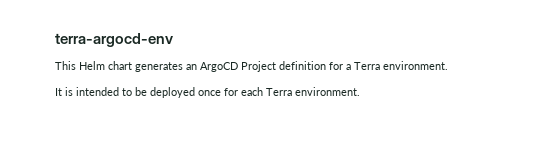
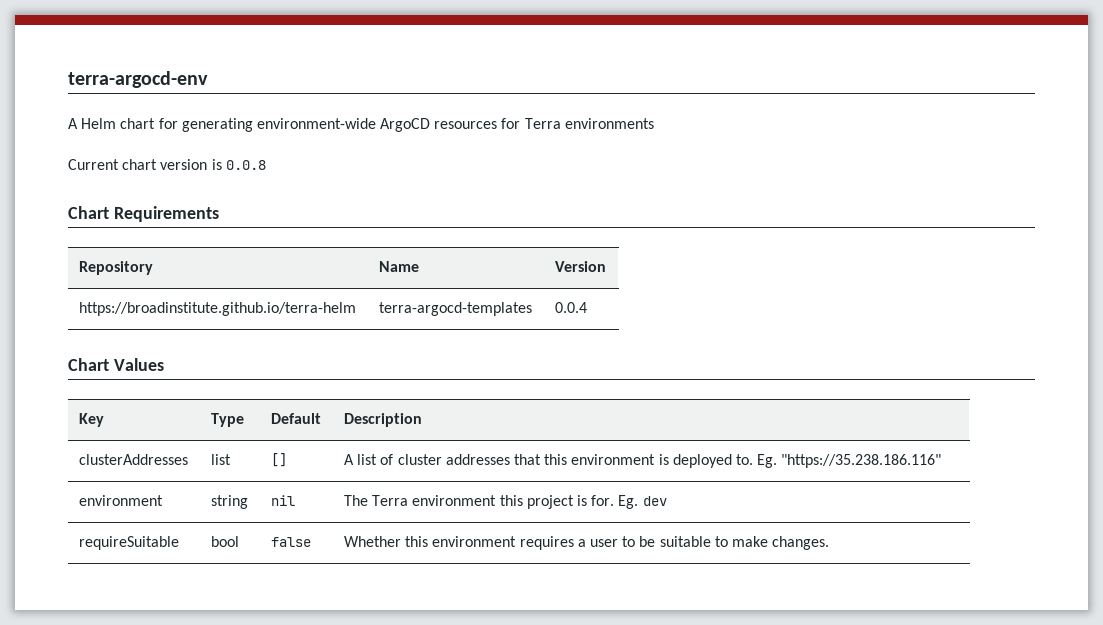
[55,61,76,70] This -> [68,118,78,129] A
[135,61,448,72] [55,87,360,98] generates an ArgoCD Project definition for a Terra environment. // It is intended to be deployed once for each Terra environment. -> [158,118,654,132] [68,159,266,170] [68,206,219,222] [79,261,154,275] [379,261,420,272] [555,261,607,272] [79,302,357,316] [379,302,533,316] [555,302,588,313] [68,358,164,371] [79,413,105,427] [211,413,245,427] [271,413,322,424] [344,413,423,427] [79,454,189,465] [211,454,232,465] [271,453,288,467] [344,454,942,468] [79,495,164,506] [211,495,249,509] [271,495,296,506] [344,495,667,509] [79,536,180,550] [211,536,240,547] [271,537,312,547] [344,536,830,550] for generating environment-wide ArgoCD resources for Terra environments // Current chart version is 0.0.8 // Chart Requirements // Repository | Name | Version // https://broadinstitute.github.io/terra-helm | terra-argocd-templates | 0.0.4 // Chart Values // Key | Type | Default | Description // clusterAddresses | list | [] | A list of cluster addresses that this environment is deployed to. Eg. "https://35.238.186.116" // environment | string | nil | The Terra environment this project is for. Eg. dev // requireSuitable | bool | false | Whether this environment requires a user to be suitable to make changes.

